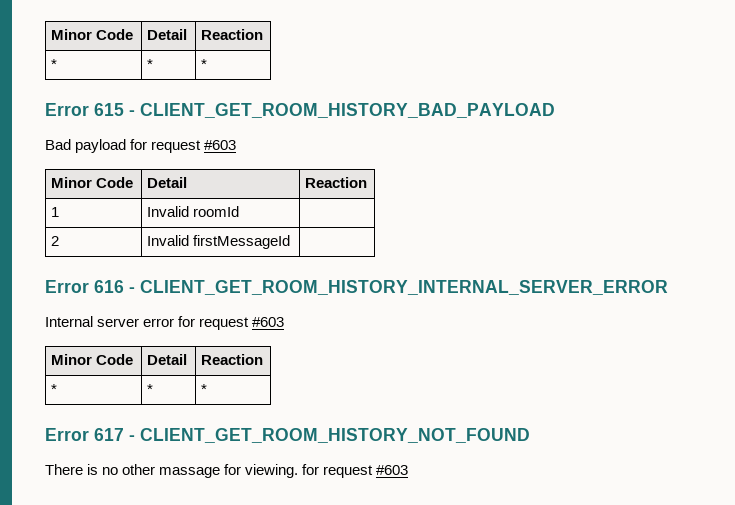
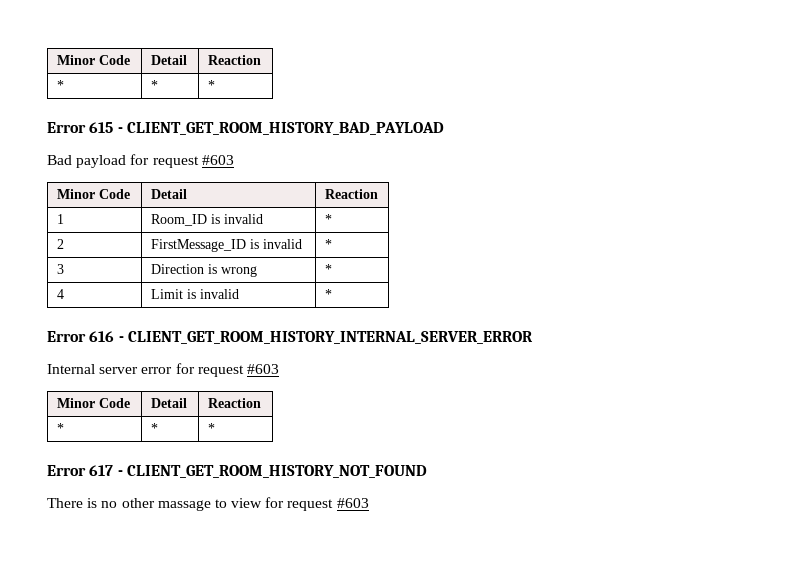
[147,206,240,217] [51,236,60,246] [147,235,291,249] Invalid roomId | // 2 | Invalid firstMessageId | -> [150,214,263,226] [324,214,332,224] [56,239,64,249] [150,239,302,252] [324,239,332,249] [56,264,64,274] [150,264,257,277] [324,264,332,274] [56,289,64,299] [150,289,239,299] [324,289,332,299] Room_ID is invalid | * // 2 | FirstMessage_ID is invalid | * // 3 | Direction is wrong | * // 4 | Limit is invalid | *
[224,464,299,478] for viewing. -> [214,498,263,508] to view

